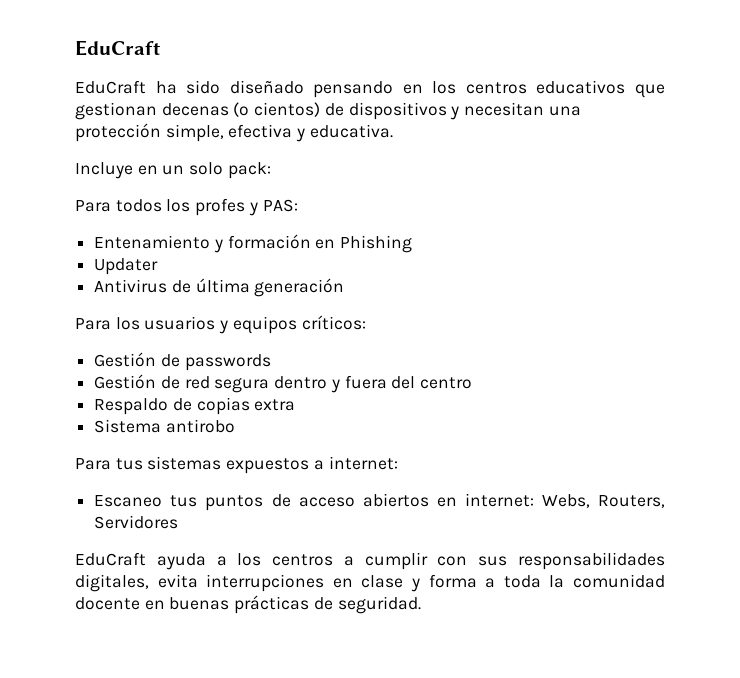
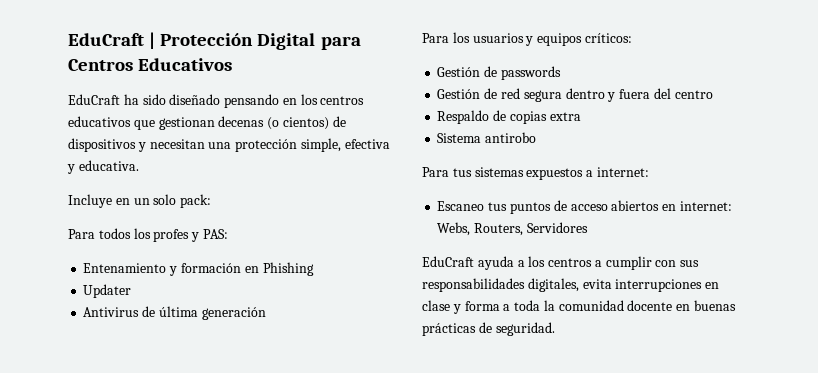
[75,40,160,56] EduCraft -> [68,32,361,50] [68,58,233,71] EduCraft | Protección Digital para Centros Educativos

